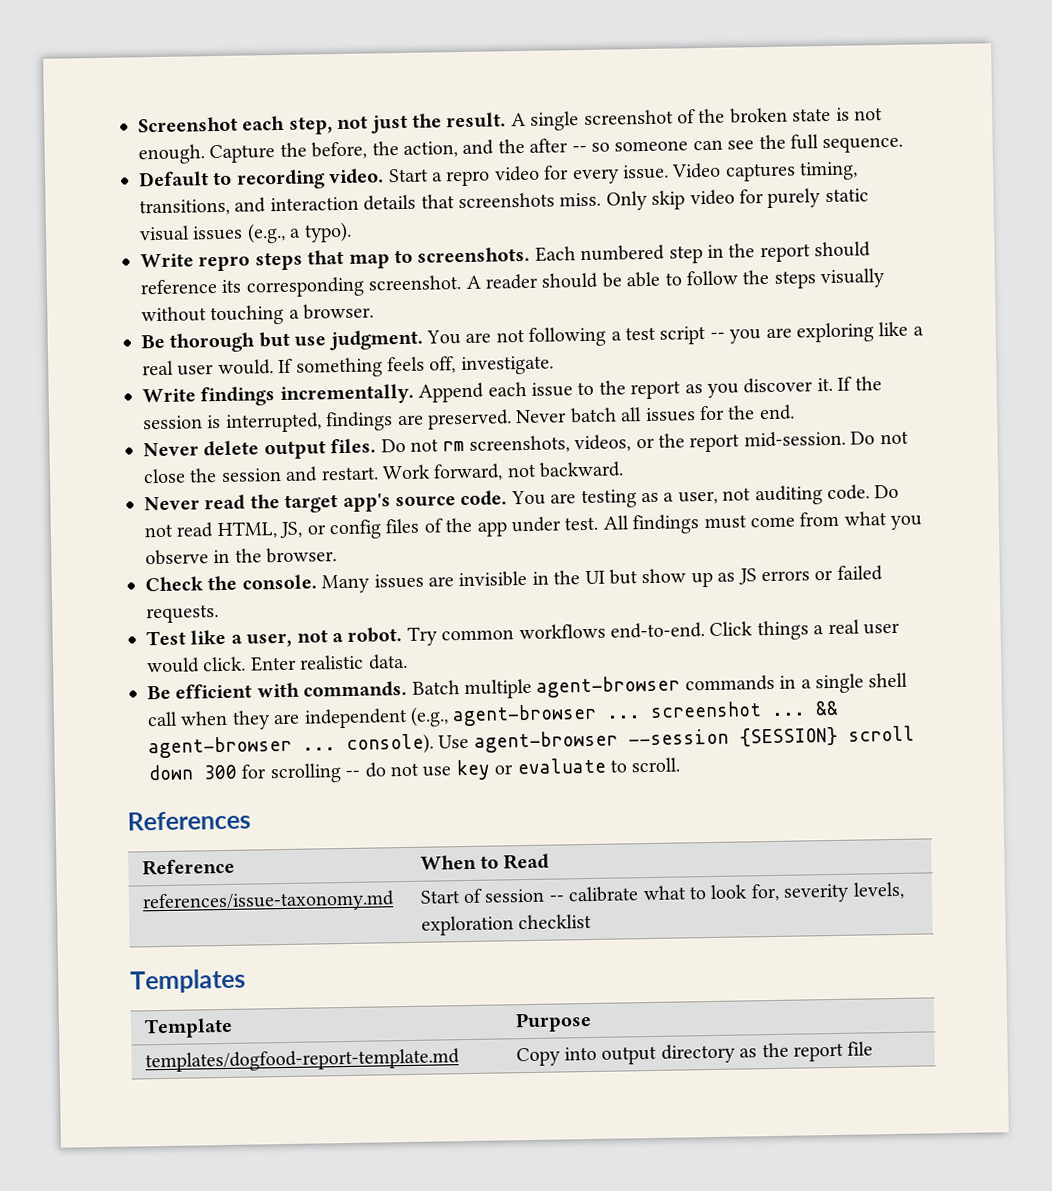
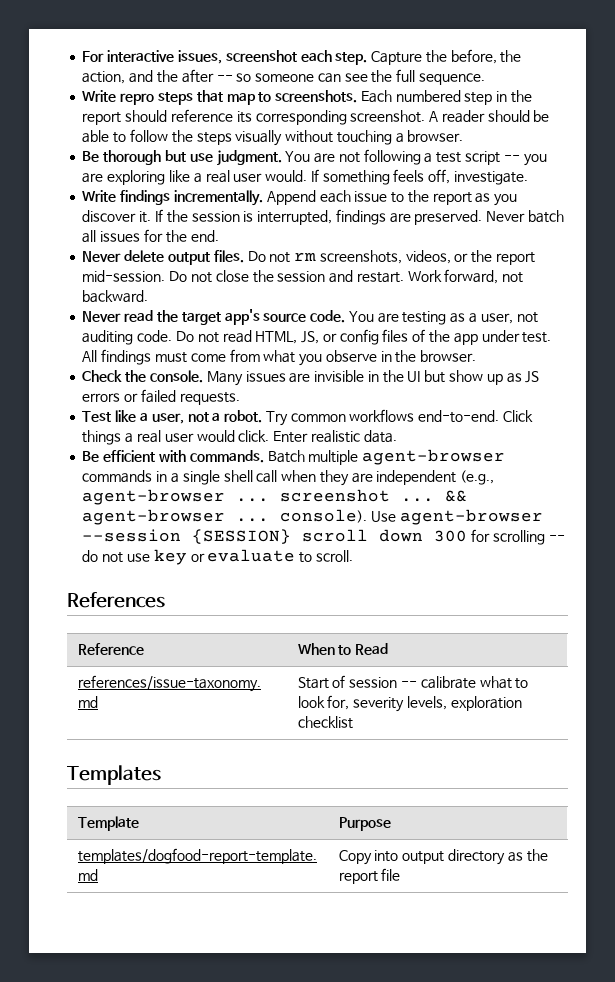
[138,107,883,135] [138,144,205,165] Screenshot each step, not just the result. A single screenshot of the broken state is not enough. -> [82,50,368,65] For interactive issues, screenshot each step.
[139,161,859,190] [139,188,869,217] [139,221,352,244] // Default to recording video. Start a repro video for every issue. Video captures timing, transitions, and interaction details that screenshots miss. Only skip video for purely static visual issues (e.g., a typo). -> (485, 79) none

